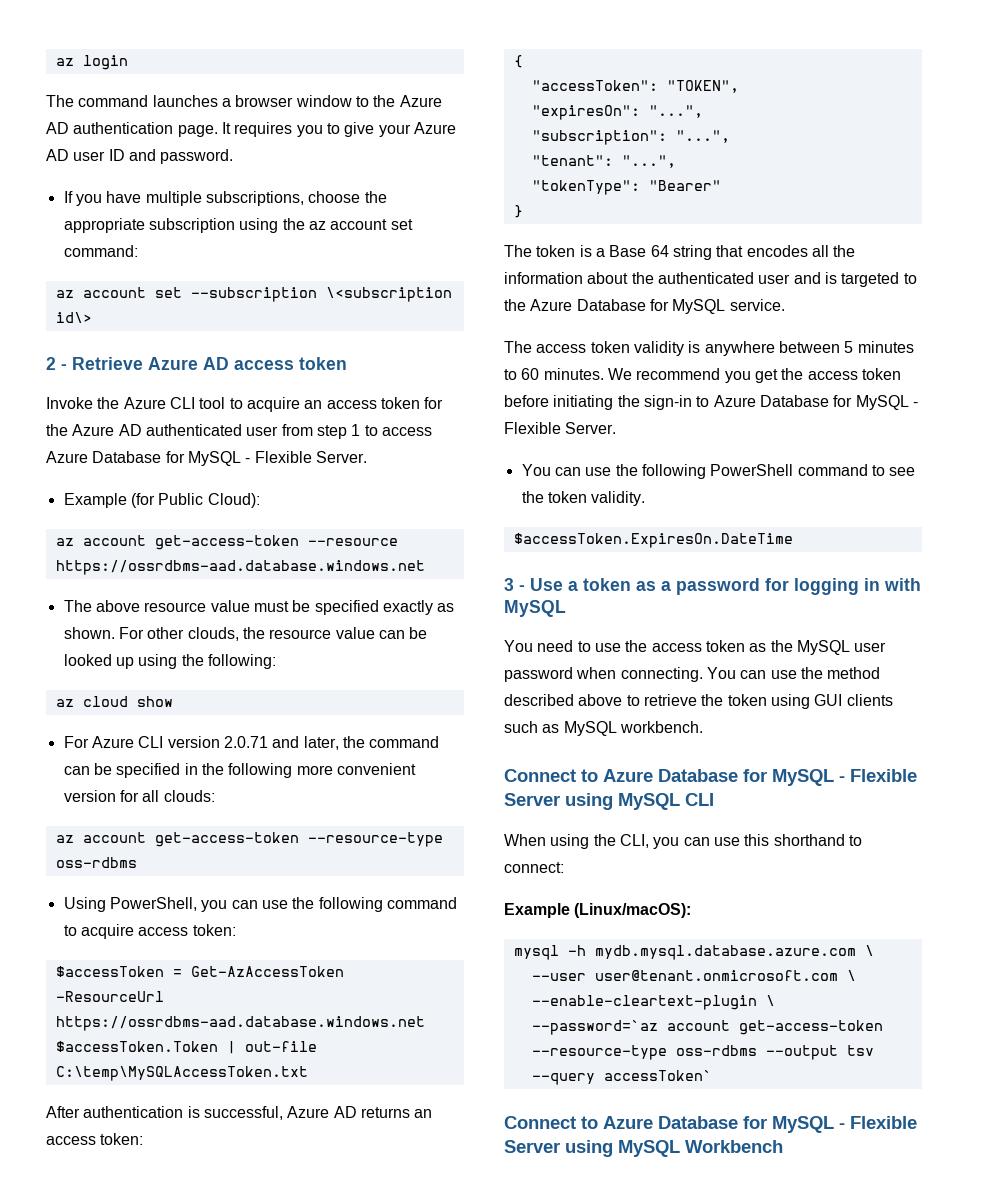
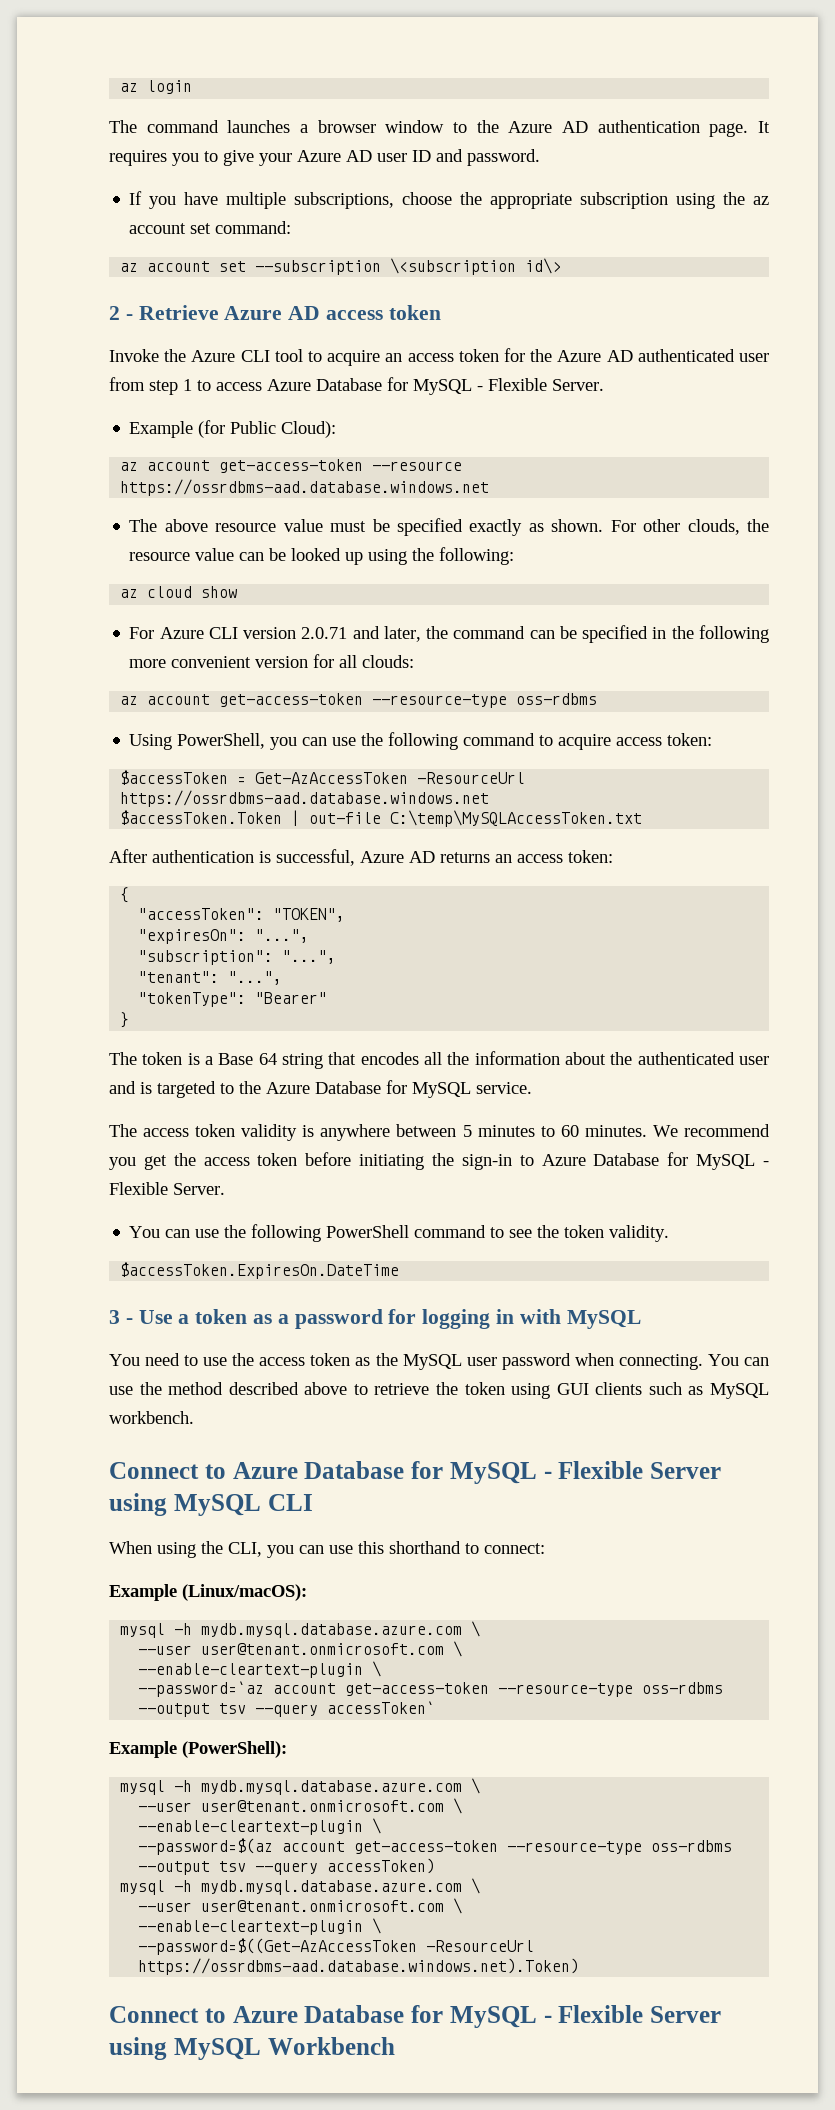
(712, 1075) none -> [109,1741,287,1758] [120,1778,481,1795] [138,1798,463,1814] [138,1818,382,1835] [138,1838,733,1855] [138,1858,436,1875] [120,1878,481,1895] [138,1898,463,1914] [138,1918,382,1935] [138,1938,535,1955] [138,1958,580,1975] // Example (PowerShell): // mysql -h mydb.mysql.database.azure.com \ // --user user@tenant.onmicrosoft.com \ // --enable-cleartext-plugin \ // --password=$(az account get-access-token --resource-type oss-rdbms --output tsv --query accessToken) // mysql -h mydb.mysql.database.azure.com \ // --user user@tenant.onmicrosoft.com \ // --enable-cleartext-plugin \ // --password=$((Get-AzAccessToken -ResourceUrl https://ossrdbms-aad.database.windows.net).Token)

